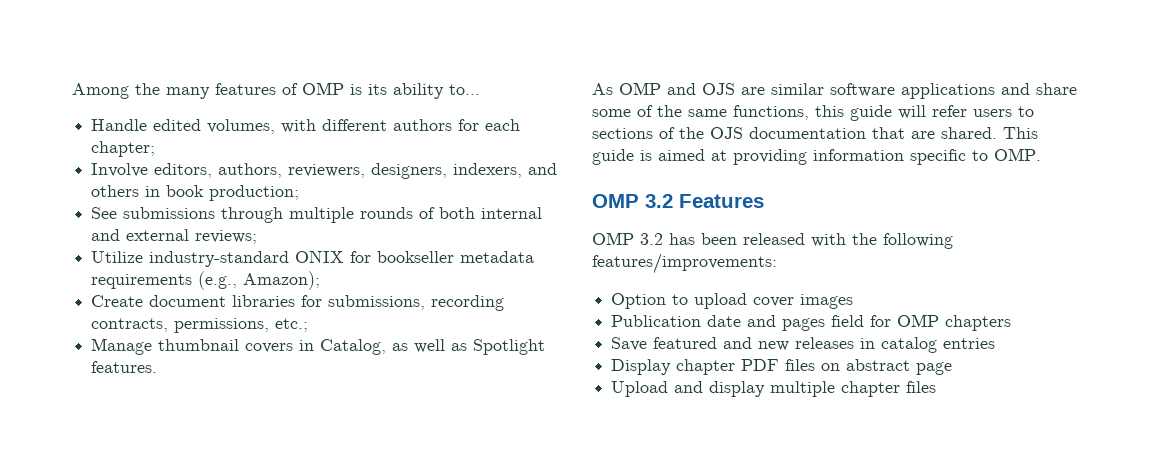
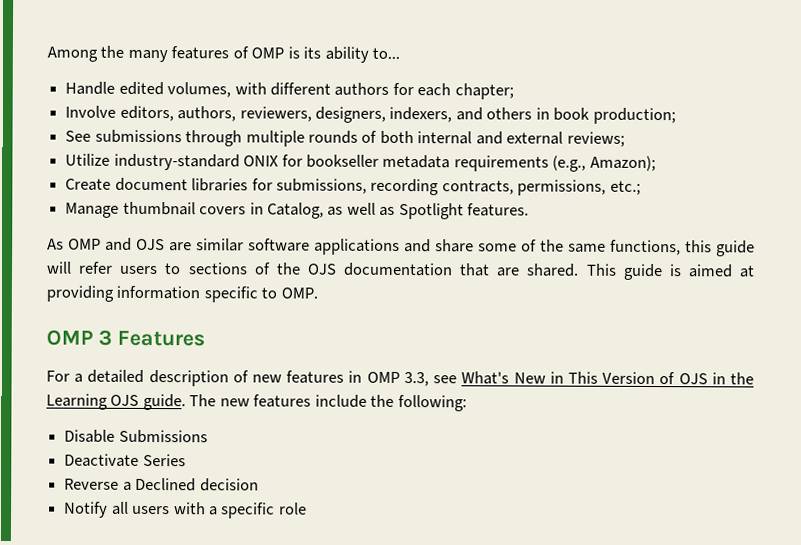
[645,194,673,208] 3.2 -> [97,329,112,346] 3
[592,232,953,249] [592,253,777,274] [611,293,854,309] [611,314,1012,331] [611,337,996,353] [611,359,953,375] [611,381,937,397] OMP 3.2 has been released with the following features/improvements: // Option to upload cover images // Publication date and pages field for OMP chapters // Save featured and new releases in catalog entries // Display chapter PDF files on abstract page // Upload and display multiple chapter files -> [46,369,755,387] [46,393,467,412] [64,429,208,444] [64,453,186,467] [64,477,259,492] [64,501,307,519] For a detailed description of new features in OMP 3.3, see What's New in This Version of OJS in the Learning OJS guide. The new features include the following: // Disable Submissions // Deactivate Series // Reverse a Declined decision // Notify all users with a specific role

